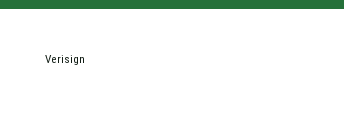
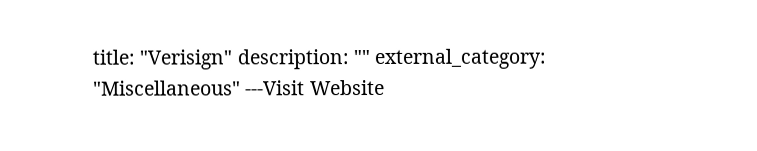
[45,55,85,65] Verisign -> [92,48,547,70] [93,79,385,96] title: "Verisign" description: "" external_category: "Miscellaneous" ---Visit Website

